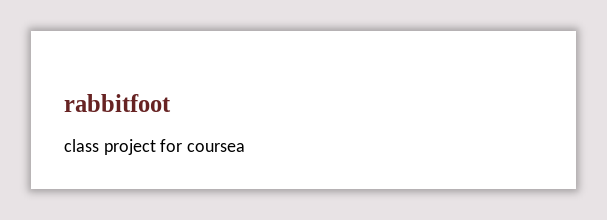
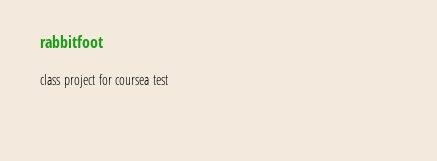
(246, 147) none -> [153,75,169,85] test

